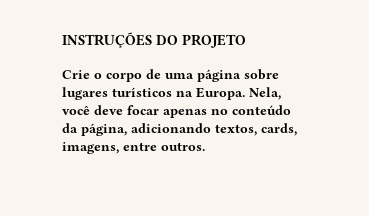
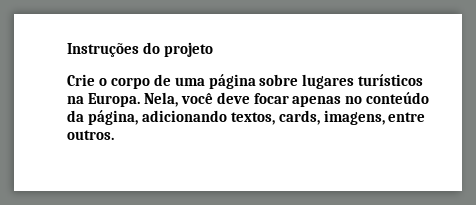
[62,32,246,48] INSTRUÇÕES DO PROJETO -> [67,42,214,57] Instruções do projeto

